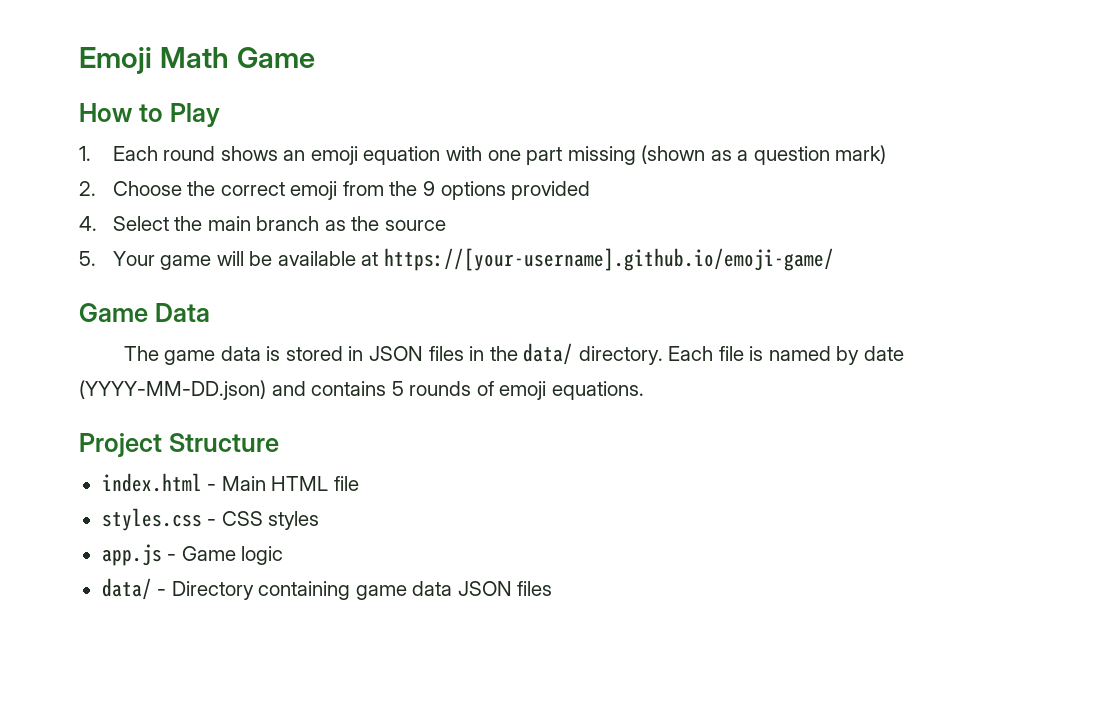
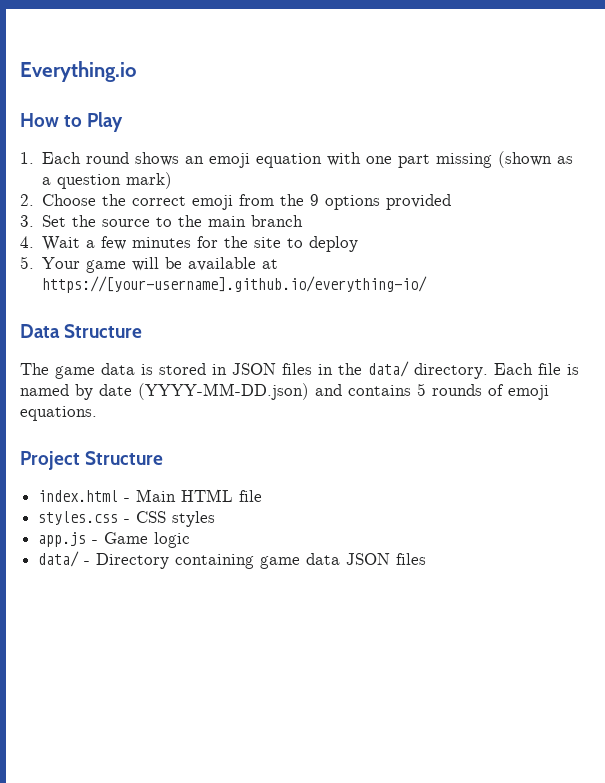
[79,47,315,74] Emoji Math Game -> [20,61,137,82] Everything.io
[79,216,446,231] 4. Select the main branch as the source -> [20,215,304,227] [20,236,359,252] 3. Set the source to the main branch // 4. Wait a few minutes for the site to deploy
[383,248,834,271] [79,303,148,322] https://[your-username].github.io/emoji-game/ // Game -> [42,276,428,293] https://[your-username].github.io/everything-io/ //
(210, 312) none -> [64,324,143,338] Structure

